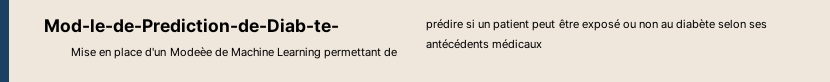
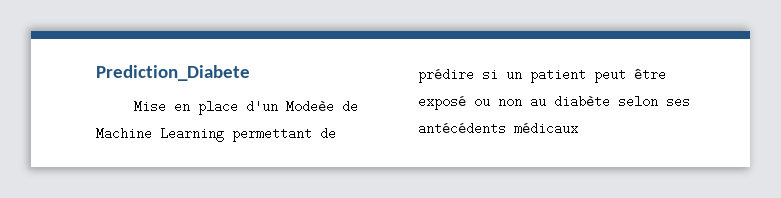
[44,18,339,33] Mod-le-de-Prediction-de-Diab-te- -> [96,65,250,81] Prediction_Diabete

